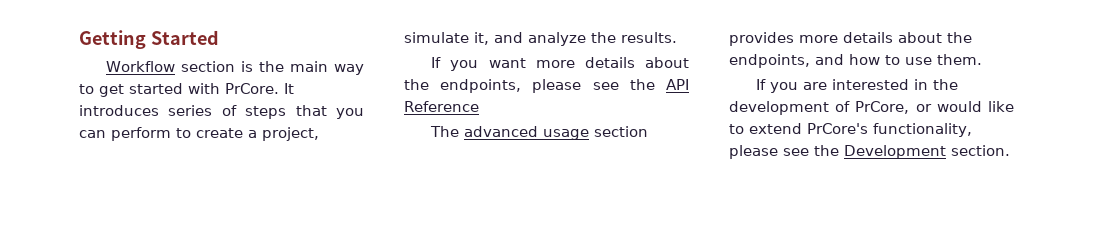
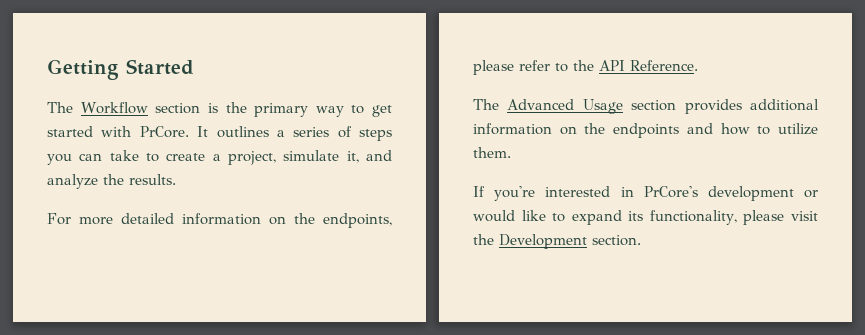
(219, 37) none -> [47,102,73,113] The
[290,61,329,72] main -> [254,103,309,117] primary
[79,105,159,116] introduces -> [216,126,285,138] outlines a
[295,105,327,116] that -> (392, 135) none
[111,127,171,141] perform -> [109,150,139,161] take
[431,57,689,71] If you want more details about -> [47,213,286,225] For more detailed information on
[592,82,619,90] see -> [519,60,568,72] refer to
[404,101,479,112] [430,126,649,140] [729,32,972,46] [729,54,810,68] Reference // The advanced usage section provides more details about the endpoints, -> [630,60,698,71] [473,99,819,114] [473,123,680,138] Reference. // The Advanced Usage section provides additional information on the endpoints
[905,57,932,65] use -> [778,123,818,135] utilize
[770,79,959,93] [729,101,910,115] you are interested in the development of PrCore, -> [494,186,794,201] you're interested in PrCore's development
[749,123,868,134] extend PrCore's -> [571,210,644,225] expand its
[783,148,809,156] see -> [791,211,818,221] visit

